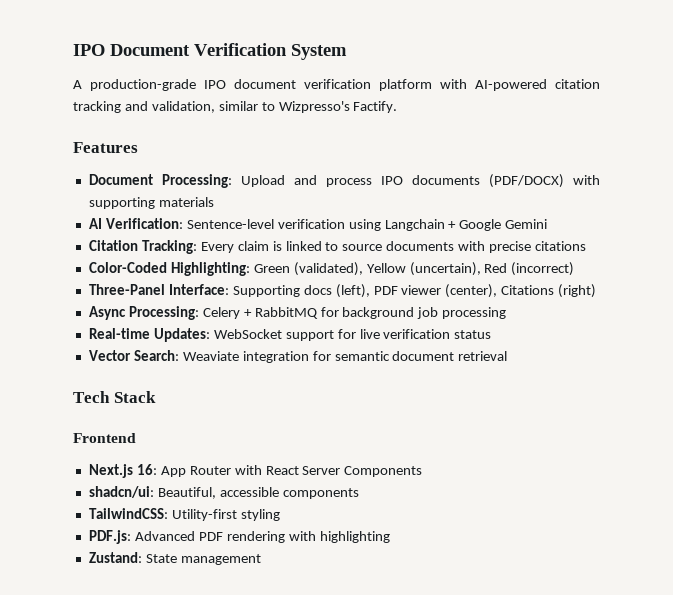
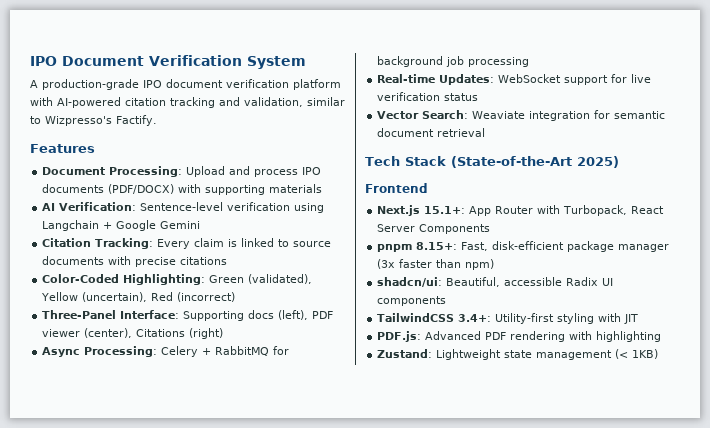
(156, 397) none -> [450,156,619,168] (State-of-the-Art 2025)
[136,464,157,475] 16: -> [424,206,466,214] 15.1+:
(262, 470) none -> [563,205,628,216] Turbopack,
(423, 471) none -> [377,241,670,252] [377,259,495,270] // pnpm 8.15+: Fast, disk-efficient package manager (3x faster than npm)
(279, 492) none -> [566,277,614,286] Radix UI
[88,508,168,519] TailwindCSS: -> [377,313,492,322] TailwindCSS 3.4+:
(280, 515) none -> [598,313,639,324] with JIT
[145,554,261,565] State management -> [436,349,659,360] Lightweight state management (< 1KB)

